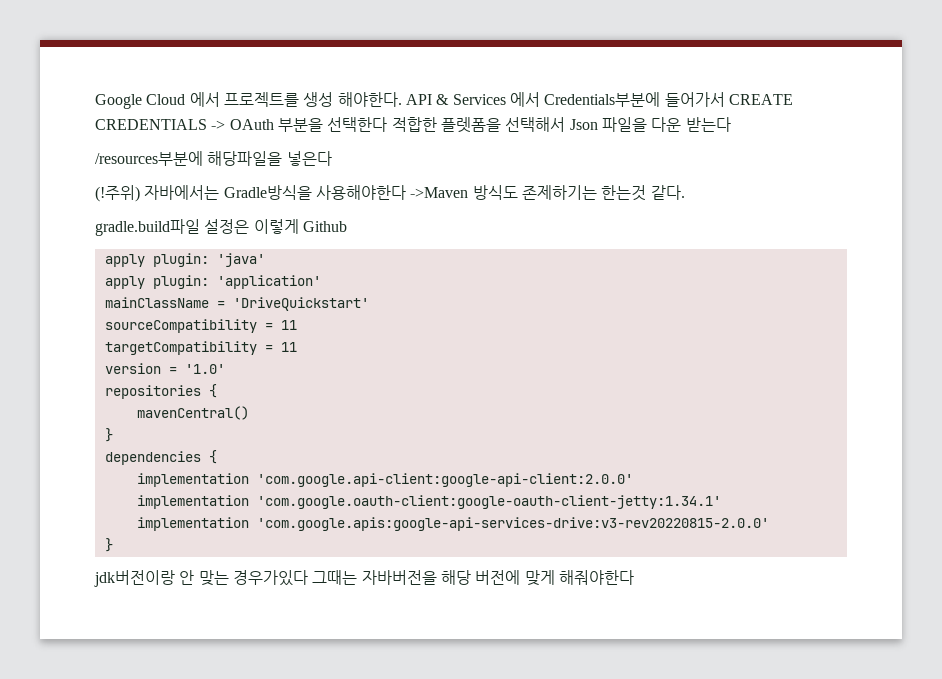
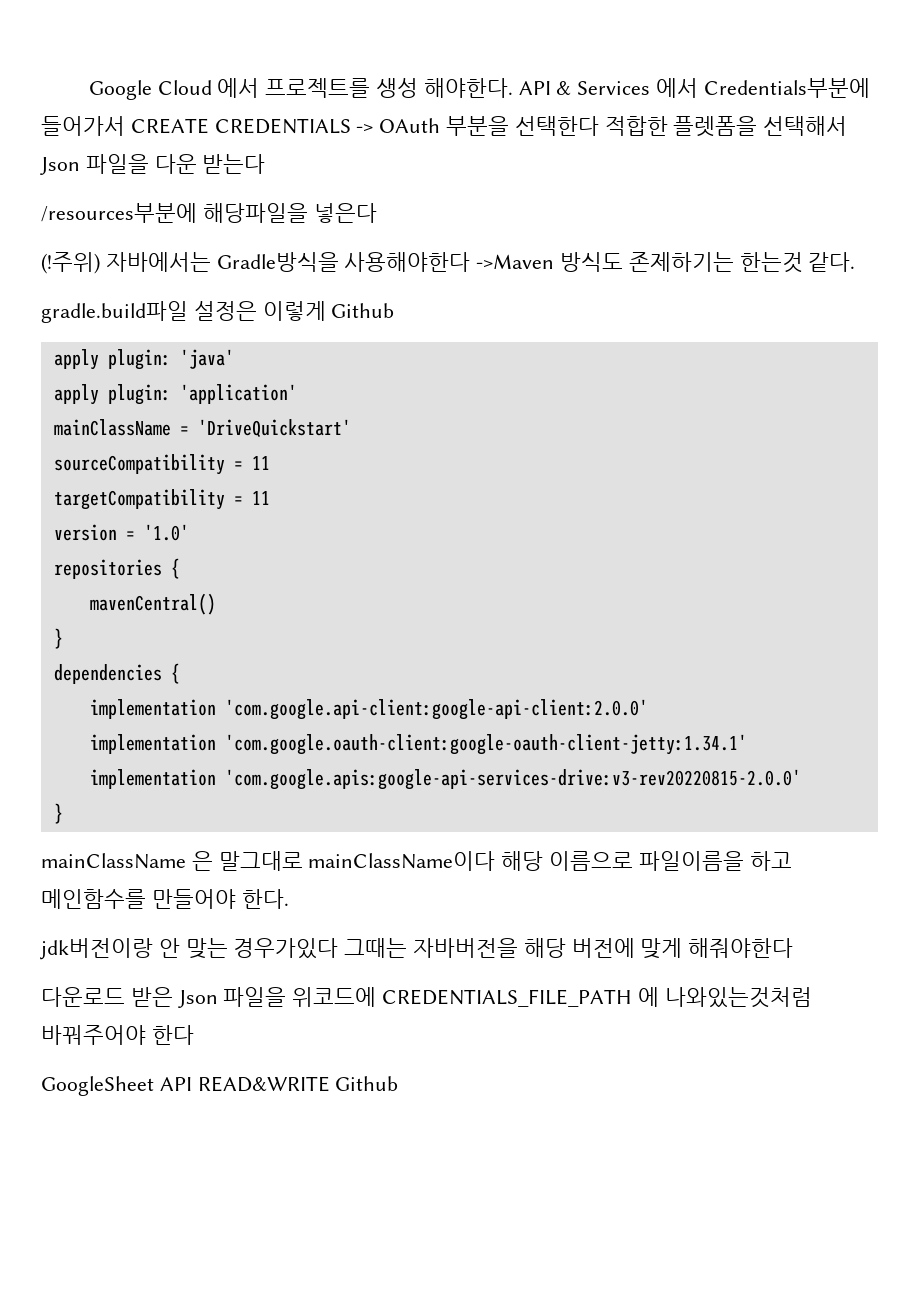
(113, 545) none -> [41,851,792,871] [41,889,289,909] // mainClassName 은 말그대로 mainClassName이다 해당 이름으로 파일이름을 하고 메인함수를 만들어야 한다.
(634, 577) none -> [41,987,812,1008] [41,1025,194,1045] [41,1076,399,1096] // 다운로드 받은 Json 파일을 위코드에 CREDENTIALS_FILE_PATH 에 나와있는것처럼 바꿔주어야 한다 // GoogleSheet API READ&WRITE Github

